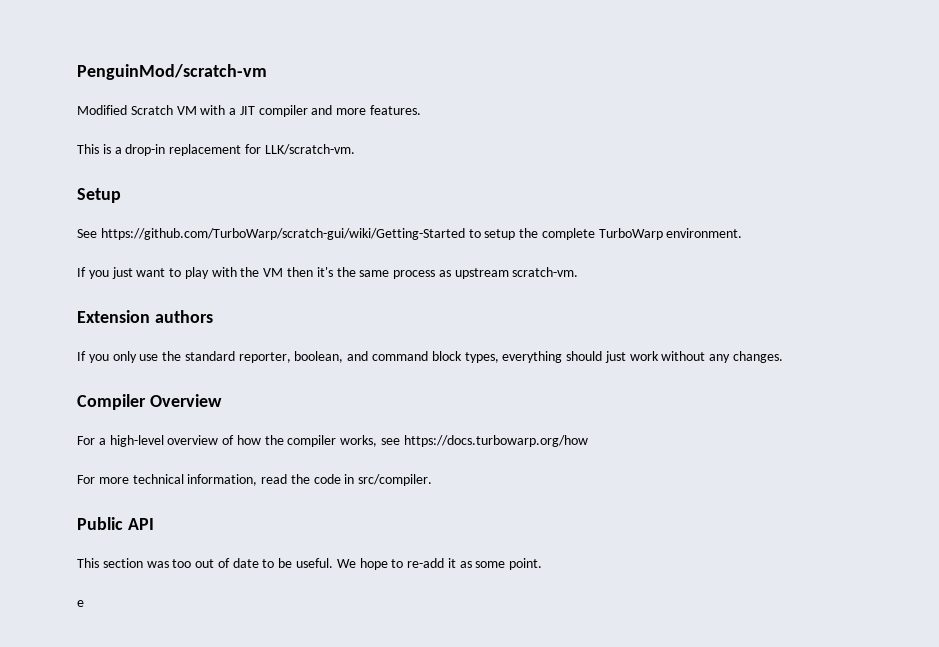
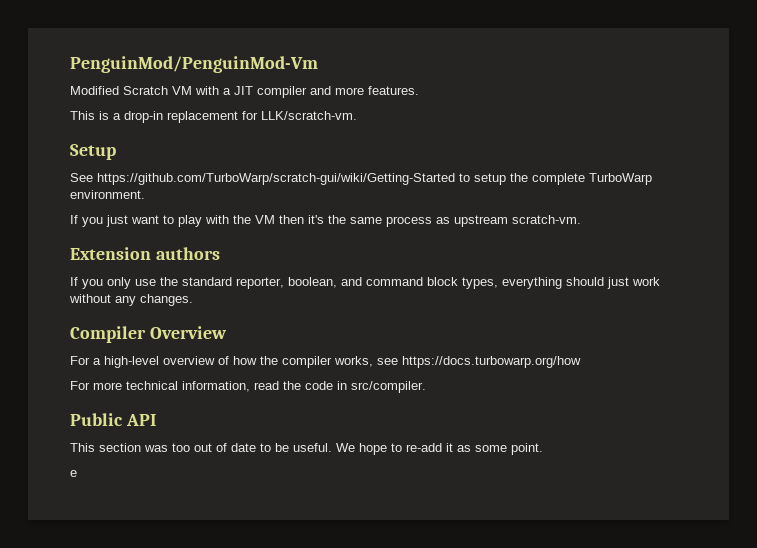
[77,64,267,80] PenguinMod/scratch-vm -> [70,56,318,73] PenguinMod/PenguinMod-Vm

